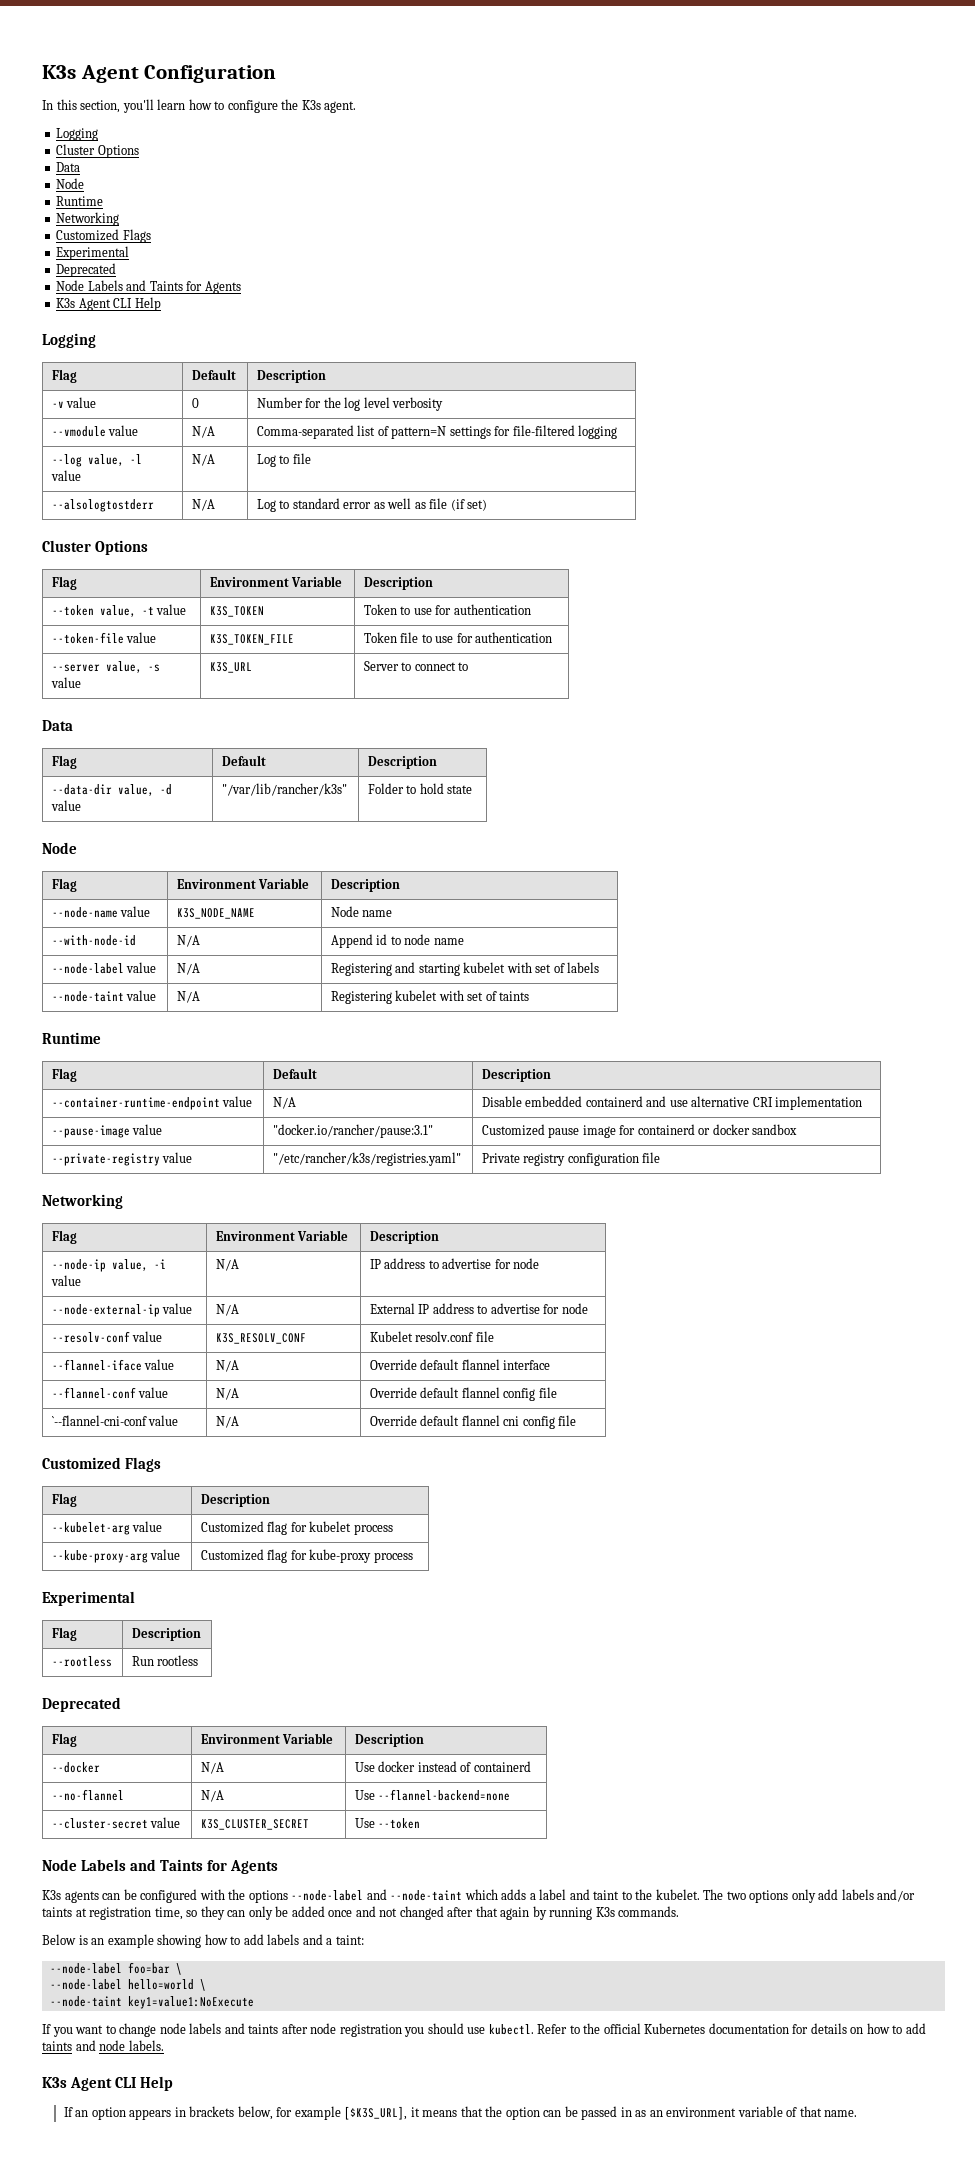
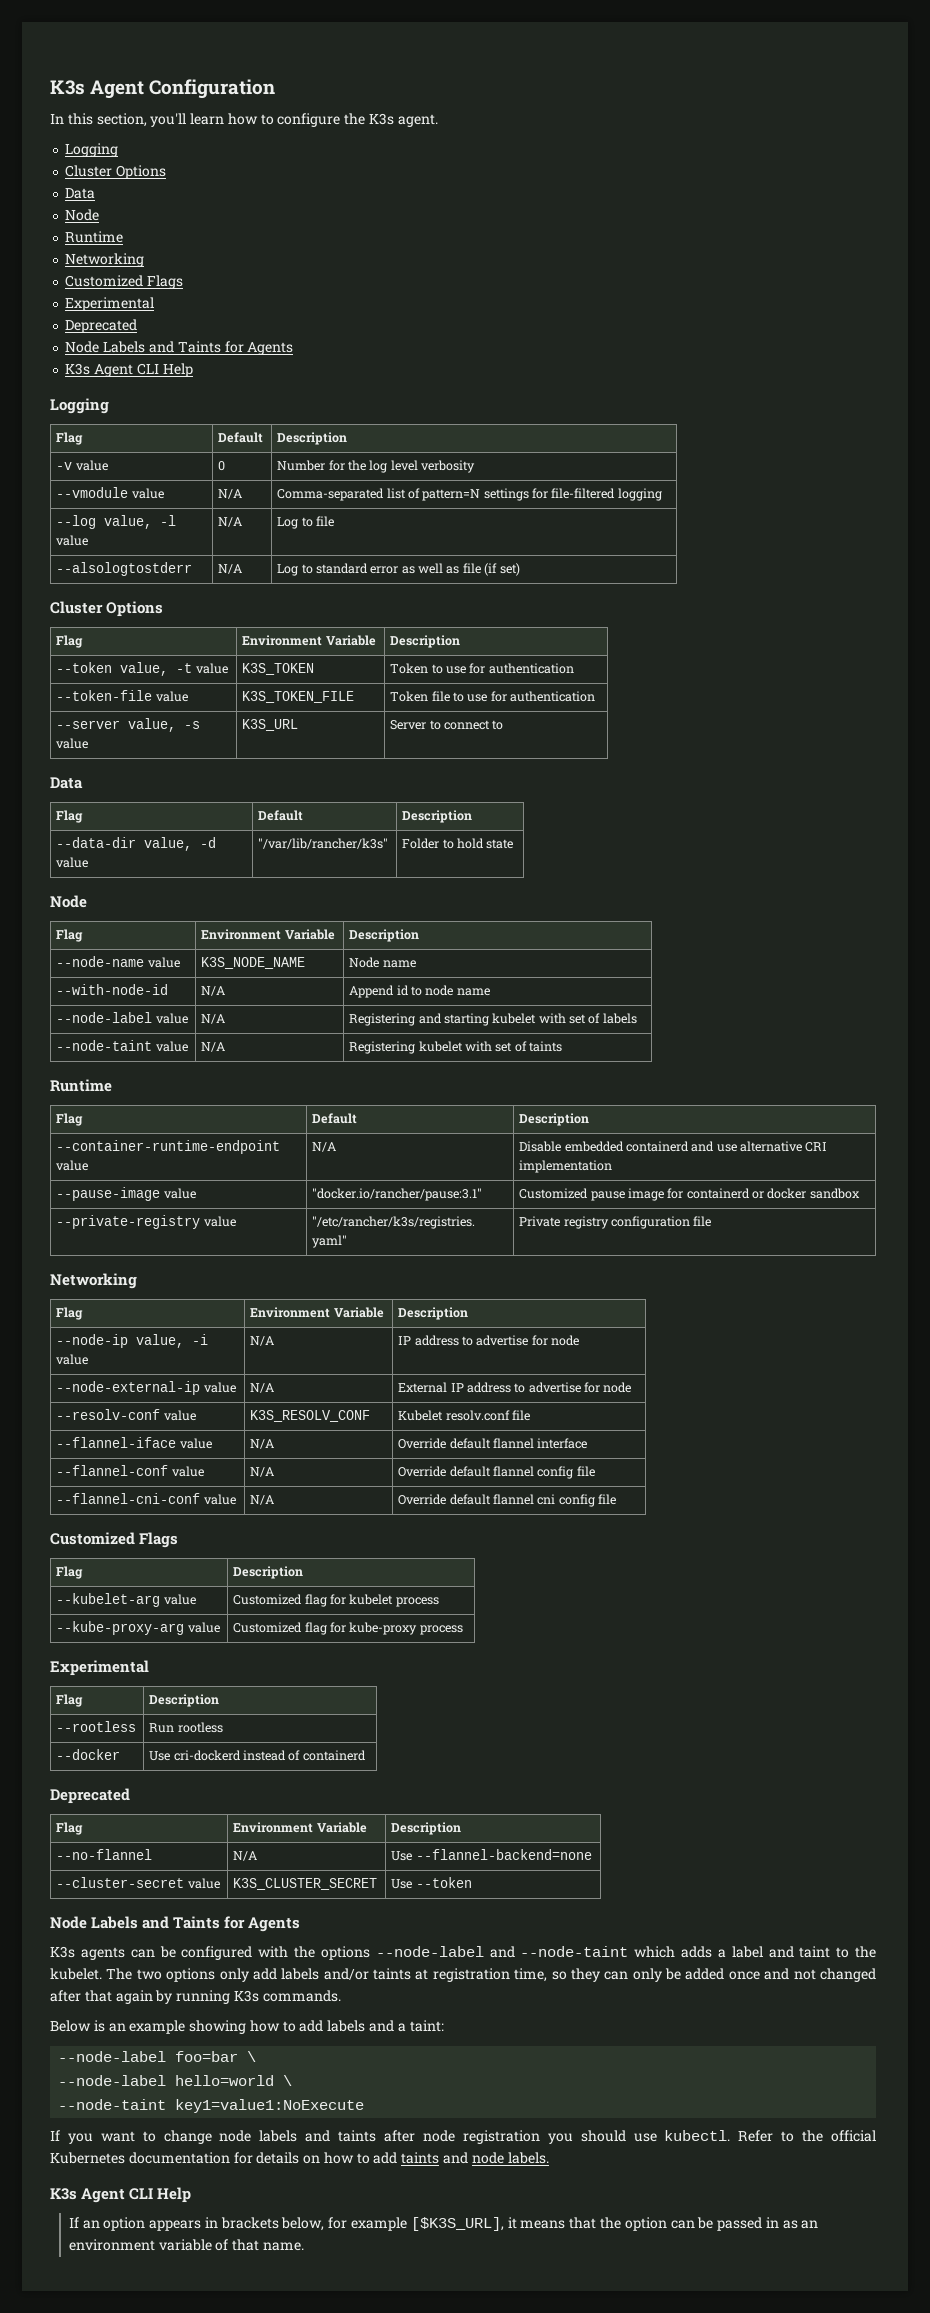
[51,1415,147,1426] `--flannel-cni-conf -> [56,1493,201,1504] --flannel-cni-conf
(199, 1660) none -> [56,1749,121,1760] [149,1750,366,1761] // --docker | Use cri-dockerd instead of containerd
[51,1762,100,1773] [200,1762,224,1774] [354,1761,531,1772] // --docker | N/A | Use docker instead of containerd -> (462, 1828) none

